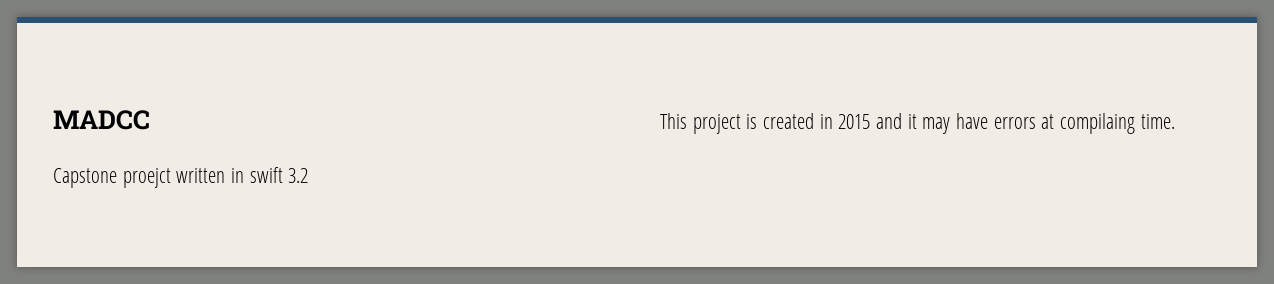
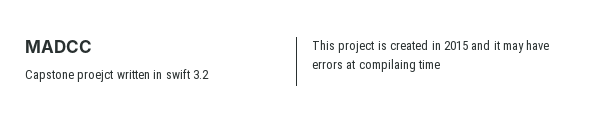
[1140,114,1175,129] time. -> [418,60,441,69] time

